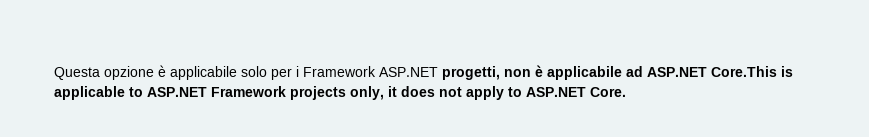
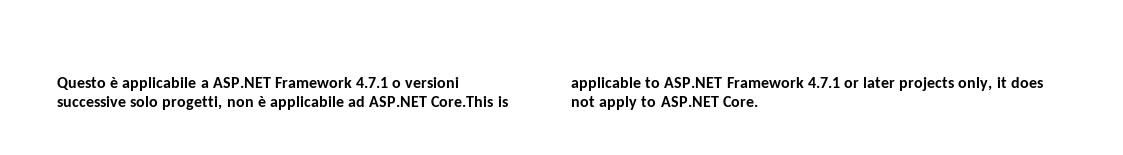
[54,65,438,80] Questa opzione è applicabile solo per i Framework ASP.NET -> [57,77,460,91] [57,96,159,107] Questo è applicabile a ASP.NET Framework 4.7.1 o versioni successive solo
(286, 91) none -> [807,77,896,88] 4.7.1 or later

